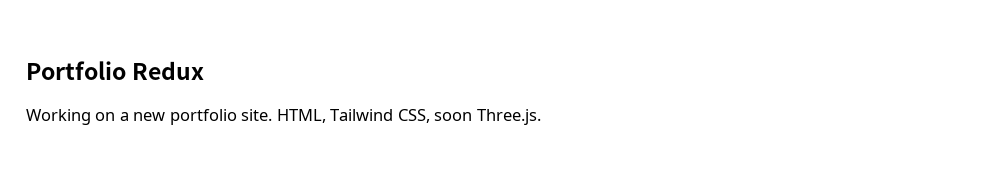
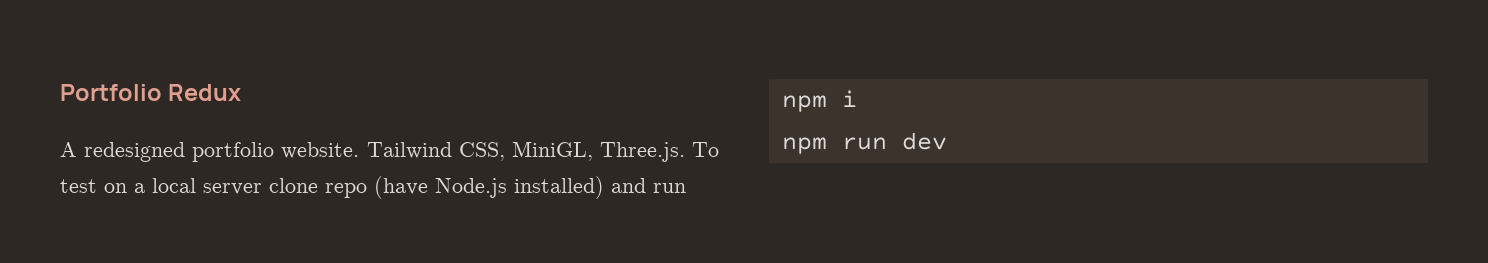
[26,109,541,125] Working on a new portfolio site. HTML, Tailwind CSS, soon Three.js. -> [60,141,719,162] [60,176,686,199] [781,90,857,112] [781,132,947,154] A redesigned portfolio website. Tailwind CSS, MiniGL, Three.js. To test on a local server clone repo (have Node.js installed) and run // npm i // npm run dev

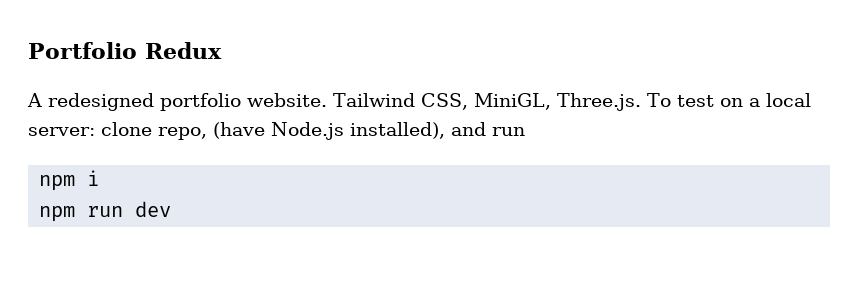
[203,178,367,198] server clone repo -> [28,122,207,140] server: clone repo,
[514,176,604,199] installed) -> [350,122,445,139] installed),

